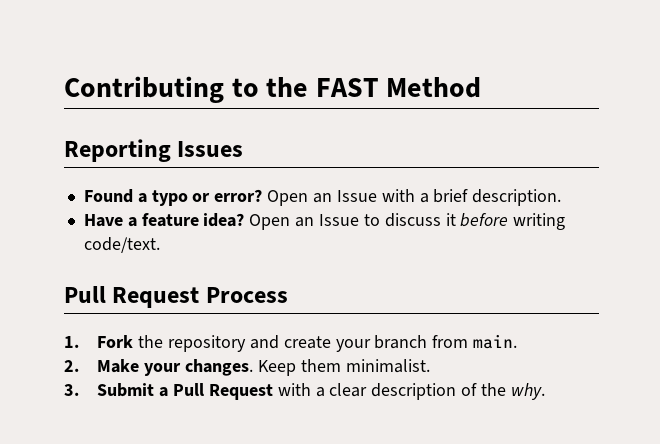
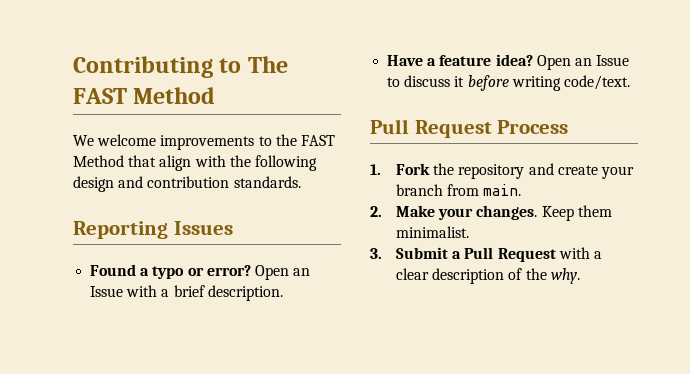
[266,77,482,98] the FAST Method -> [247,56,288,73] [73,87,216,104] [73,134,335,150] [73,155,317,171] [73,176,301,192] The FAST Method // We welcome improvements to the FAST Method that align with the following design and contribution standards.

